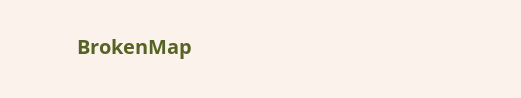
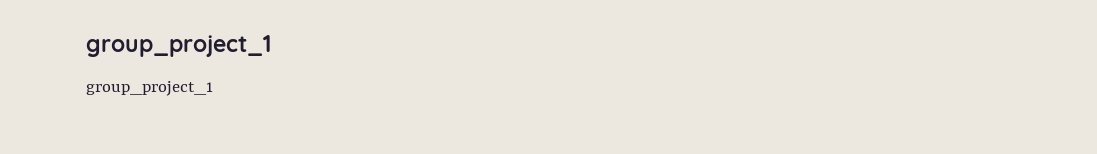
[77,39,192,59] BrokenMap -> [86,35,271,57] [86,81,213,96] group_project_1 // group_project_1

